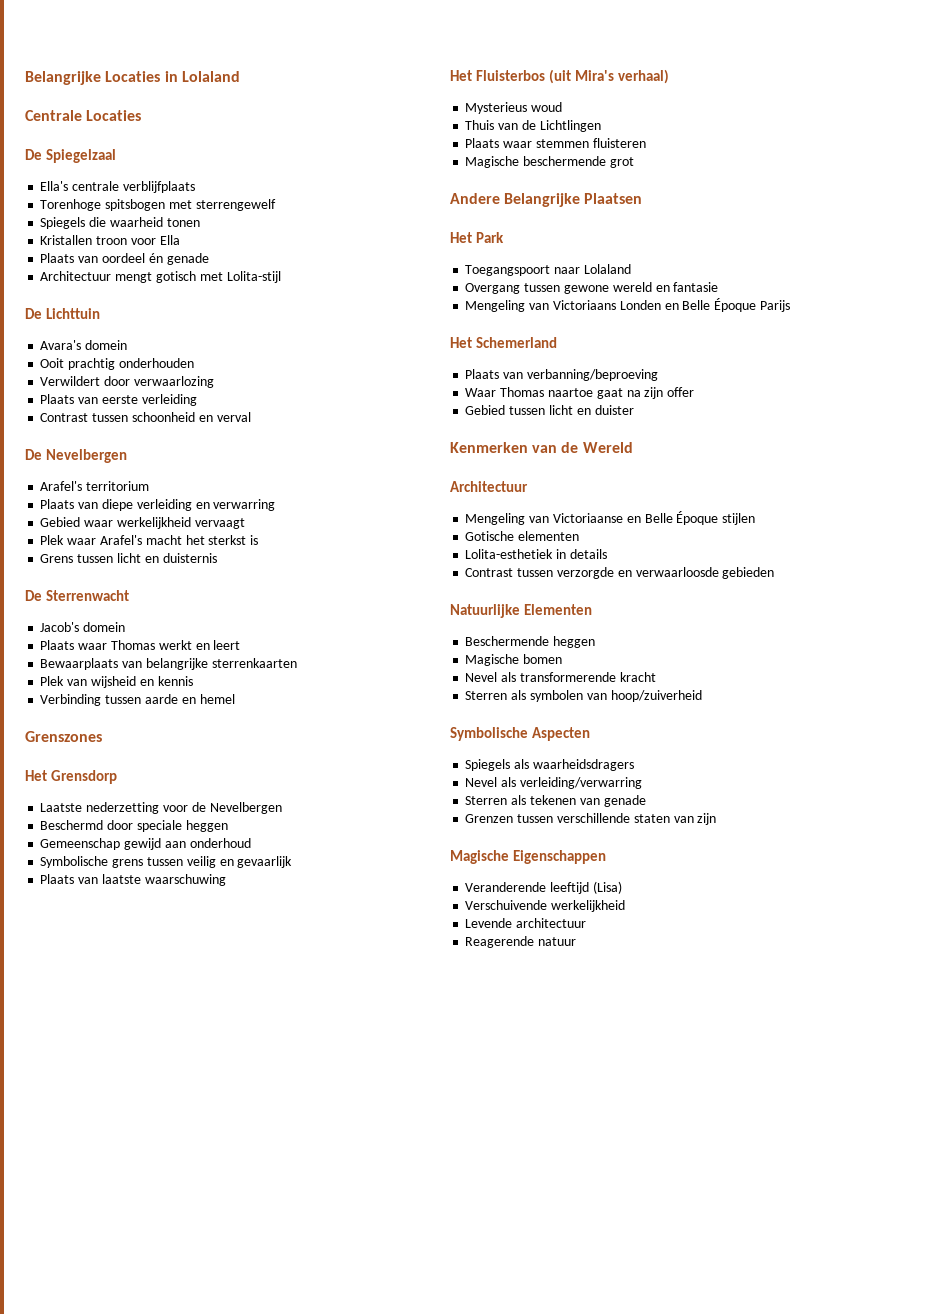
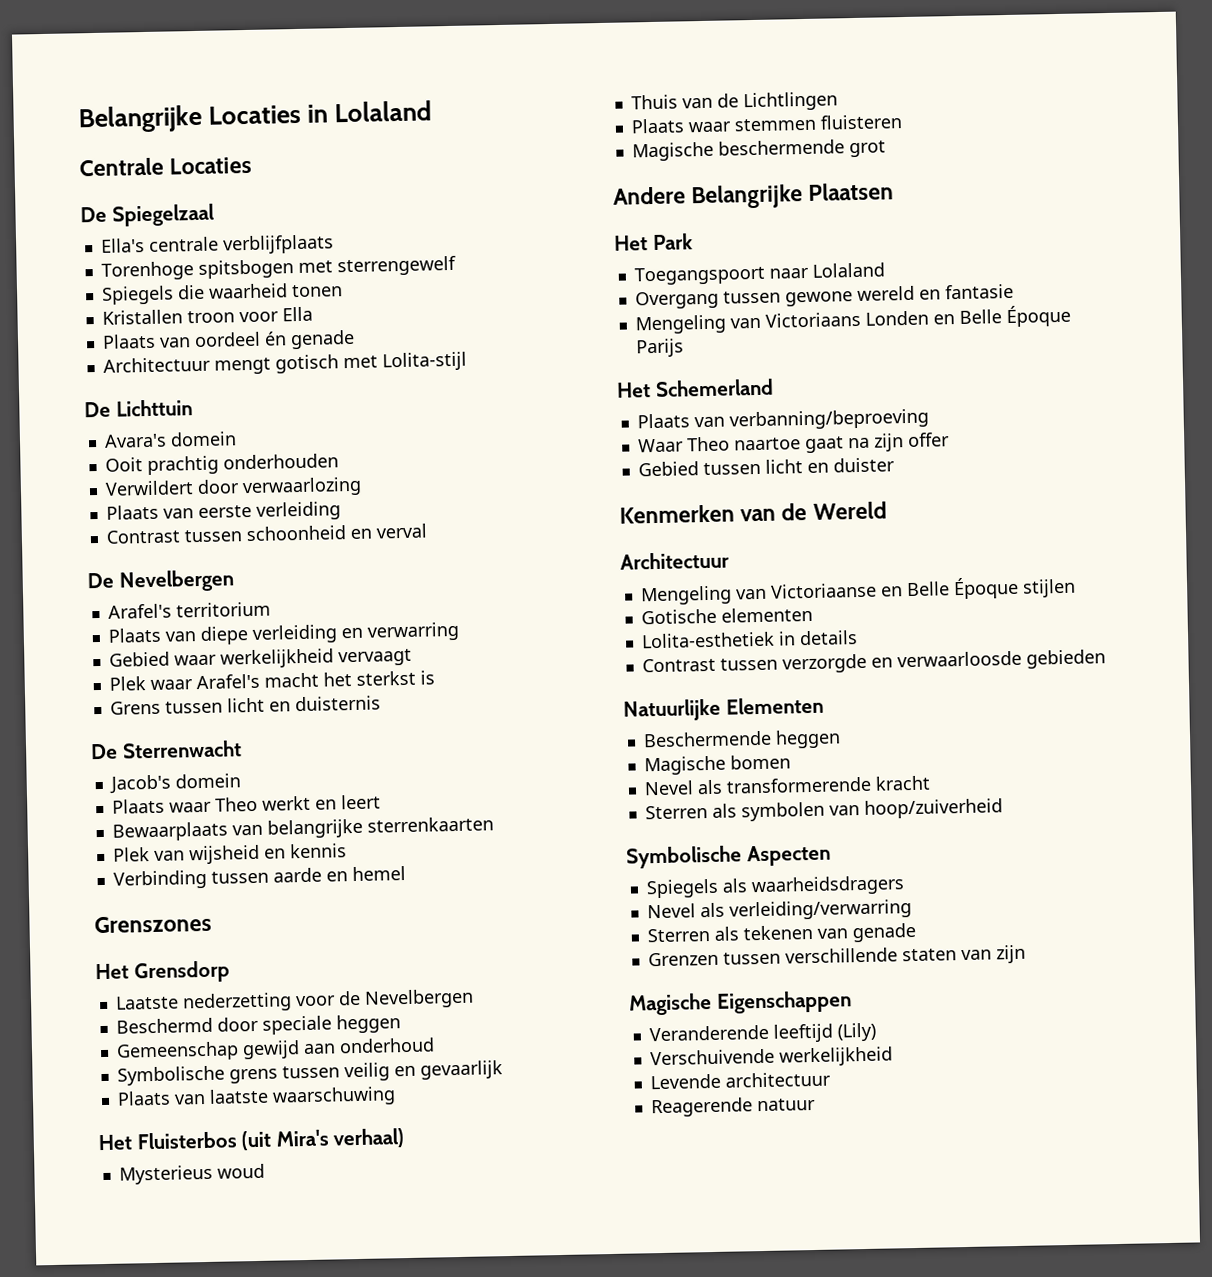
[110,640,155,650] Thomas -> [214,796,258,812] Theo
[500,387,545,397] Thomas -> [686,436,730,452] Theo
[592,881,622,894] (Lisa) -> [836,1022,876,1042] (Lily)

